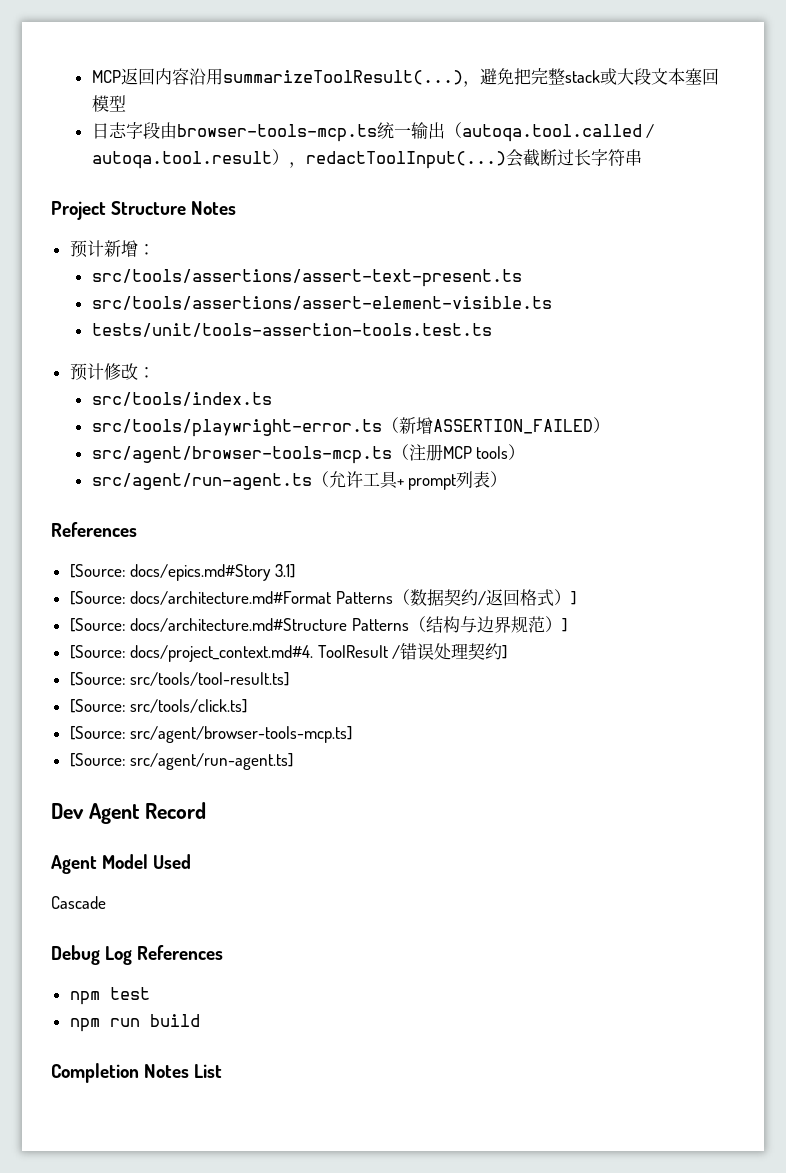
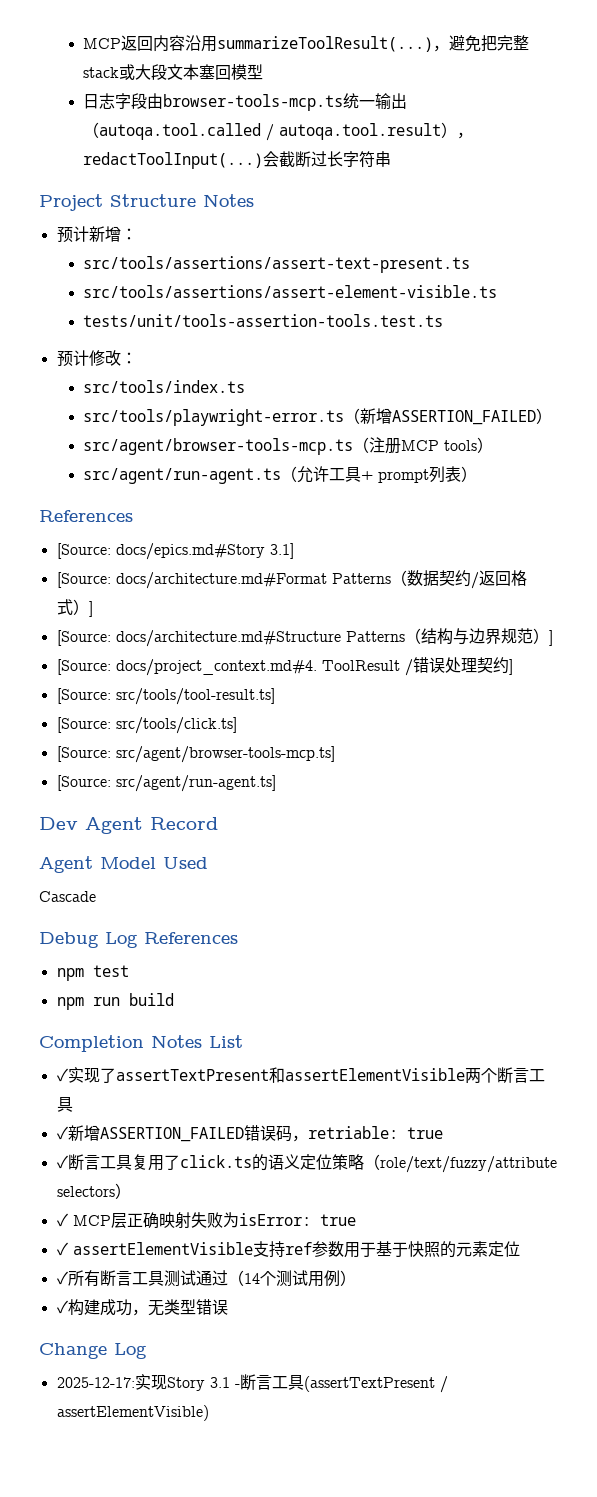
(223, 1071) none -> [56,1067,545,1083] [56,1097,73,1112] [56,1125,443,1142] [56,1154,557,1173] [56,1183,131,1199] [56,1212,356,1229] [56,1241,520,1258] [56,1270,356,1287] [56,1299,228,1316] [39,1343,147,1359] [56,1374,448,1393] [56,1405,209,1421] // ✓实现了assertTextPresent和assertElementVisible两个断言工具 // ✓新增ASSERTION_FAILED错误码，retriable: true // ✓断言工具复用了click.ts的语义定位策略（role/text/fuzzy/attribute selectors） // ✓ MCP层正确映射失败为isError: true // ✓ assertElementVisible支持ref参数用于基于快照的元素定位 // ✓所有断言工具测试通过（14个测试用例） // ✓构建成功，无类型错误 // Change Log // 2025-12-17:实现Story 3.1 -断言工具(assertTextPresent / assertElementVisible)

